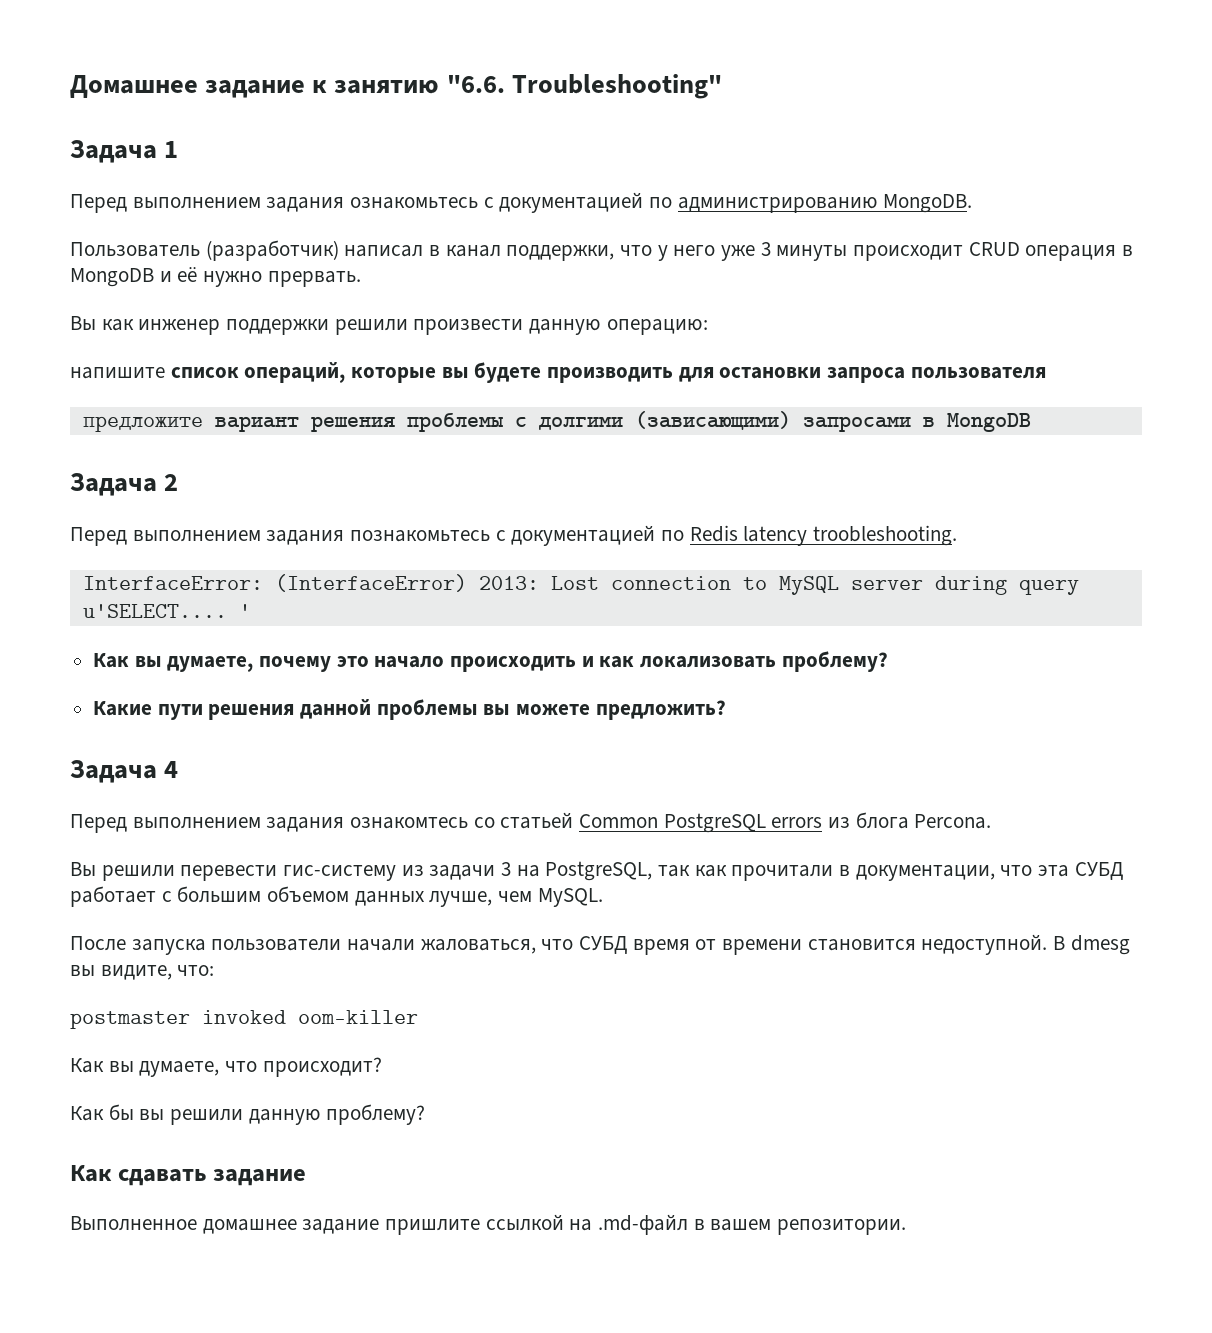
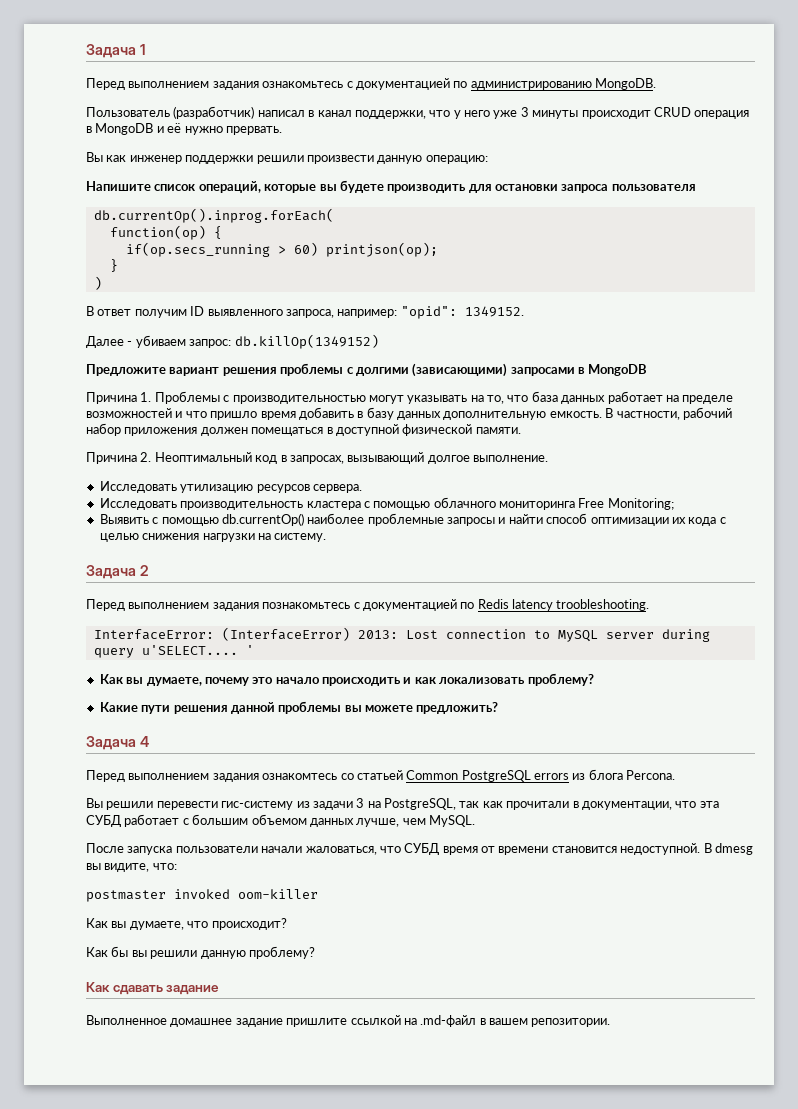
[70,74,722,99] Домашнее задание к занятию "6.6. Troubleshooting" // -> (86, 51) none
[70,367,165,379] напишите -> [86,181,151,191] Напишите
[82,416,203,432] предложите -> [93,208,334,223] [109,225,222,240] [125,242,438,257] [109,259,118,272] [93,276,102,290] [86,306,524,319] [86,334,379,349] [86,364,166,376] db.currentOp().inprog.forEach( // function(op) { // if(op.secs_running > 60) printjson(op); // } // ) // В ответ получим ID выявленного запроса, например: "opid": 1349152. // Далее - убиваем запрос: db.killOp(1349152) // Предложите
(1031, 422) none -> [86,391,734,404] [86,407,732,420] [86,423,521,436] [86,452,548,464] [99,481,362,493] [99,497,674,510] [99,513,726,526] [99,533,327,542] // Причина 1. Проблемы с производительностью могут указывать на то, что база данных работает на пределе возможностей и что пришло время добавить в базу данных дополнительную емкость. В частности, рабочий набор приложения должен помещаться в доступной физической памяти. // Причина 2. Неоптимальный код в запросах, вызывающий долгое выполнение. // Исследовать утилизацию ресурсов сервера. // Исследовать производительность кластера с помощью облачного мониторинга Free Monitoring; // Выявить с помощью db.currentOp() наиболее проблемные запросы и найти способ оптимизации их кода с целью снижения нагрузки на систему.

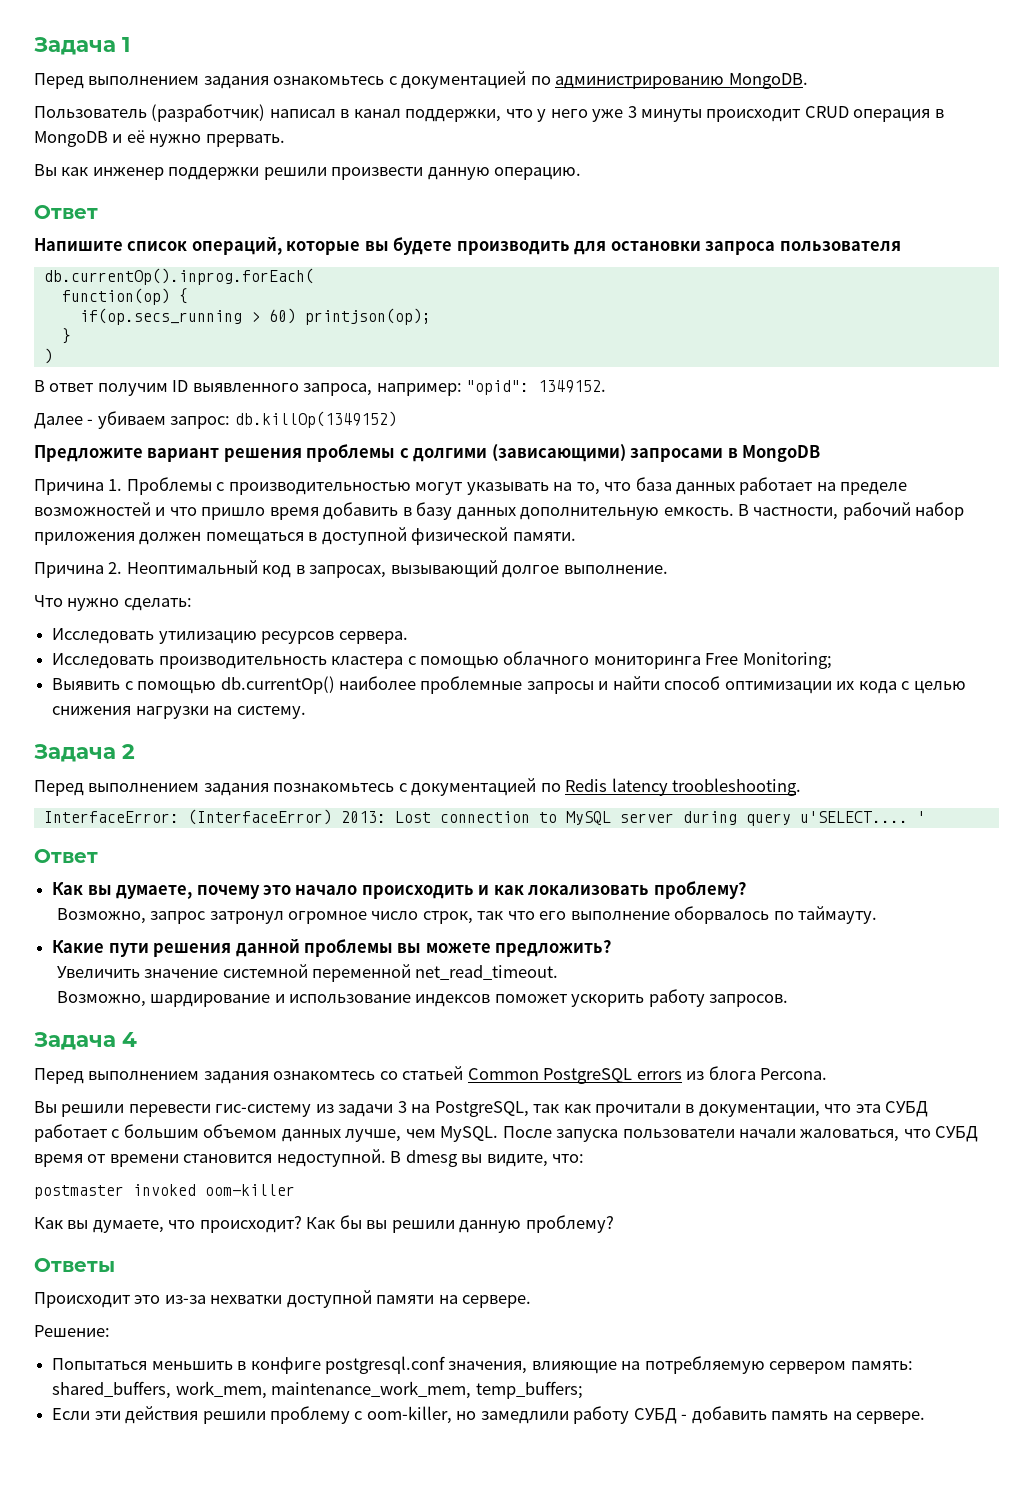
[425,155,488,164] операцию: -> [494,167,582,180] [34,205,98,219] операцию. // Ответ
(548, 458) none -> [34,595,192,611] // Что нужно сделать:
(254, 650) none -> [34,849,98,863] // Ответ
(594, 679) none -> [56,906,878,924] // Возможно, запрос затронул огромное число строк, так что его выполнение оборвалось по таймауту.
(499, 708) none -> [56,964,559,982] [56,989,789,1007] // Увеличить значение системной переменной net_read_timeout. // Возможно, шардирование и использование индексов поможет ускорить работу запросов.
(475, 821) // -> (499, 1134) none
(287, 924) // -> (302, 1224) none
[86,982,220,995] [86,1015,611,1027] Как cдавать задание // Выполненное домашнее задание пришлите ссылкой на .md-файл в вашем репозитории. -> [34,1258,115,1272] [34,1290,532,1308] [34,1325,110,1337] [52,1356,913,1374] [52,1381,583,1399] [52,1406,925,1424] Ответы // Происходит это из-за нехватки доступной памяти на сервере. // Решение: // Попытаться меньшить в конфиге postgresql.conf значения, влияющие на потребляемую сервером память: shared_buffers, work_mem, maintenance_work_mem, temp_buffers; // Если эти действия решили проблему с oom-killer, но замедлили работу СУБД - добавить память на сервере.

